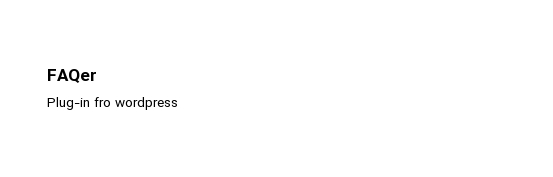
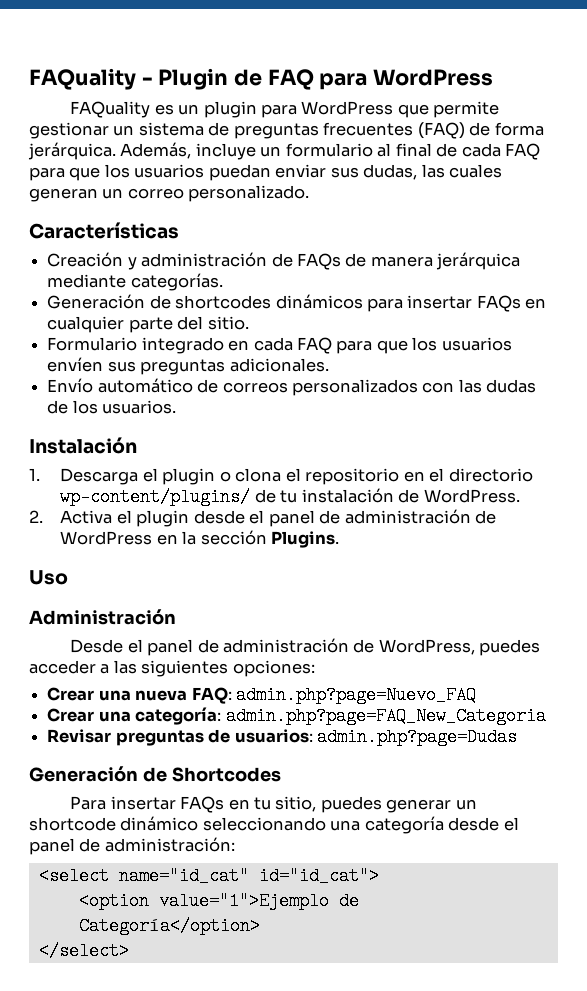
[47,69,97,83] [47,97,178,110] FAQer // Plug-in fro wordpress -> [29,68,494,90] [70,101,500,118] [29,122,544,139] [28,142,541,160] [29,164,503,181] [29,185,310,202] [29,222,179,239] [47,252,521,270] [47,273,223,291] [47,294,547,312] [47,316,249,333] [47,337,512,354] [47,357,329,375] [47,378,537,396] [47,400,177,414] [29,437,137,454] [29,468,533,485] [60,488,520,506] [29,509,497,527] [60,530,340,548] [29,570,68,585] [29,609,176,625] [70,638,541,656] [29,660,315,677] [47,686,476,704] [47,707,546,725] [47,728,517,746] [29,766,281,782] [70,796,477,813] [29,816,519,834] [29,837,235,855] [38,867,379,885] [78,892,359,910] [78,917,260,935] [38,942,129,960] FAQuality - Plugin de FAQ para WordPress // FAQuality es un plugin para WordPress que permite gestionar un sistema de preguntas frecuentes (FAQ) de forma jerárquica. Además, incluye un formulario al final de cada FAQ para que los usuarios puedan enviar sus dudas, las cuales generan un correo personalizado. // Características // Creación y administración de FAQs de manera jerárquica mediante categorías. // Generación de shortcodes dinámicos para insertar FAQs en cualquier parte del sitio. // Formulario integrado en cada FAQ para que los usuarios envíen sus preguntas adicionales. // Envío automático de correos personalizados con las dudas de los usuarios. // Instalación // 1. Descarga el plugin o clona el repositorio en el directorio wp-content/plugins/ de tu instalación de WordPress. // 2. Activa el plugin desde el panel de administración de WordPress en la sección Plugins. // Uso // Administración // Desde el panel de administración de WordPress, puedes acceder a las siguientes opciones: // Crear una nueva FAQ: admin.php?page=Nuevo_FAQ // Crear una categoría: admin.php?page=FAQ_New_Categoria // Revisar preguntas de usuarios: admin.php?page=Dudas // Generación de Shortcodes // Para insertar FAQs en tu sitio, puedes generar un shortcode dinámico seleccionando una categoría desde el panel de administración: // <select name="id_cat" id="id_cat"> // <option value="1">Ejemplo de Categoría</option> // </select>

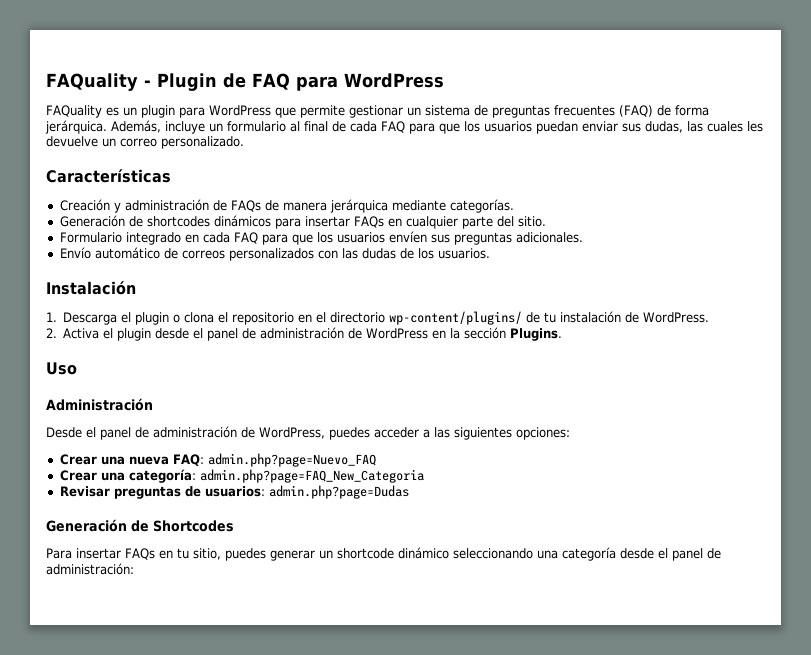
[29,188,98,202] generan -> [746,121,763,132] [46,136,98,147] les devuelve
[38,867,379,885] [78,892,359,910] [78,917,260,935] [38,942,129,960] // <select name="id_cat" id="id_cat"> // <option value="1">Ejemplo de Categoría</option> // </select> -> (134, 569) none

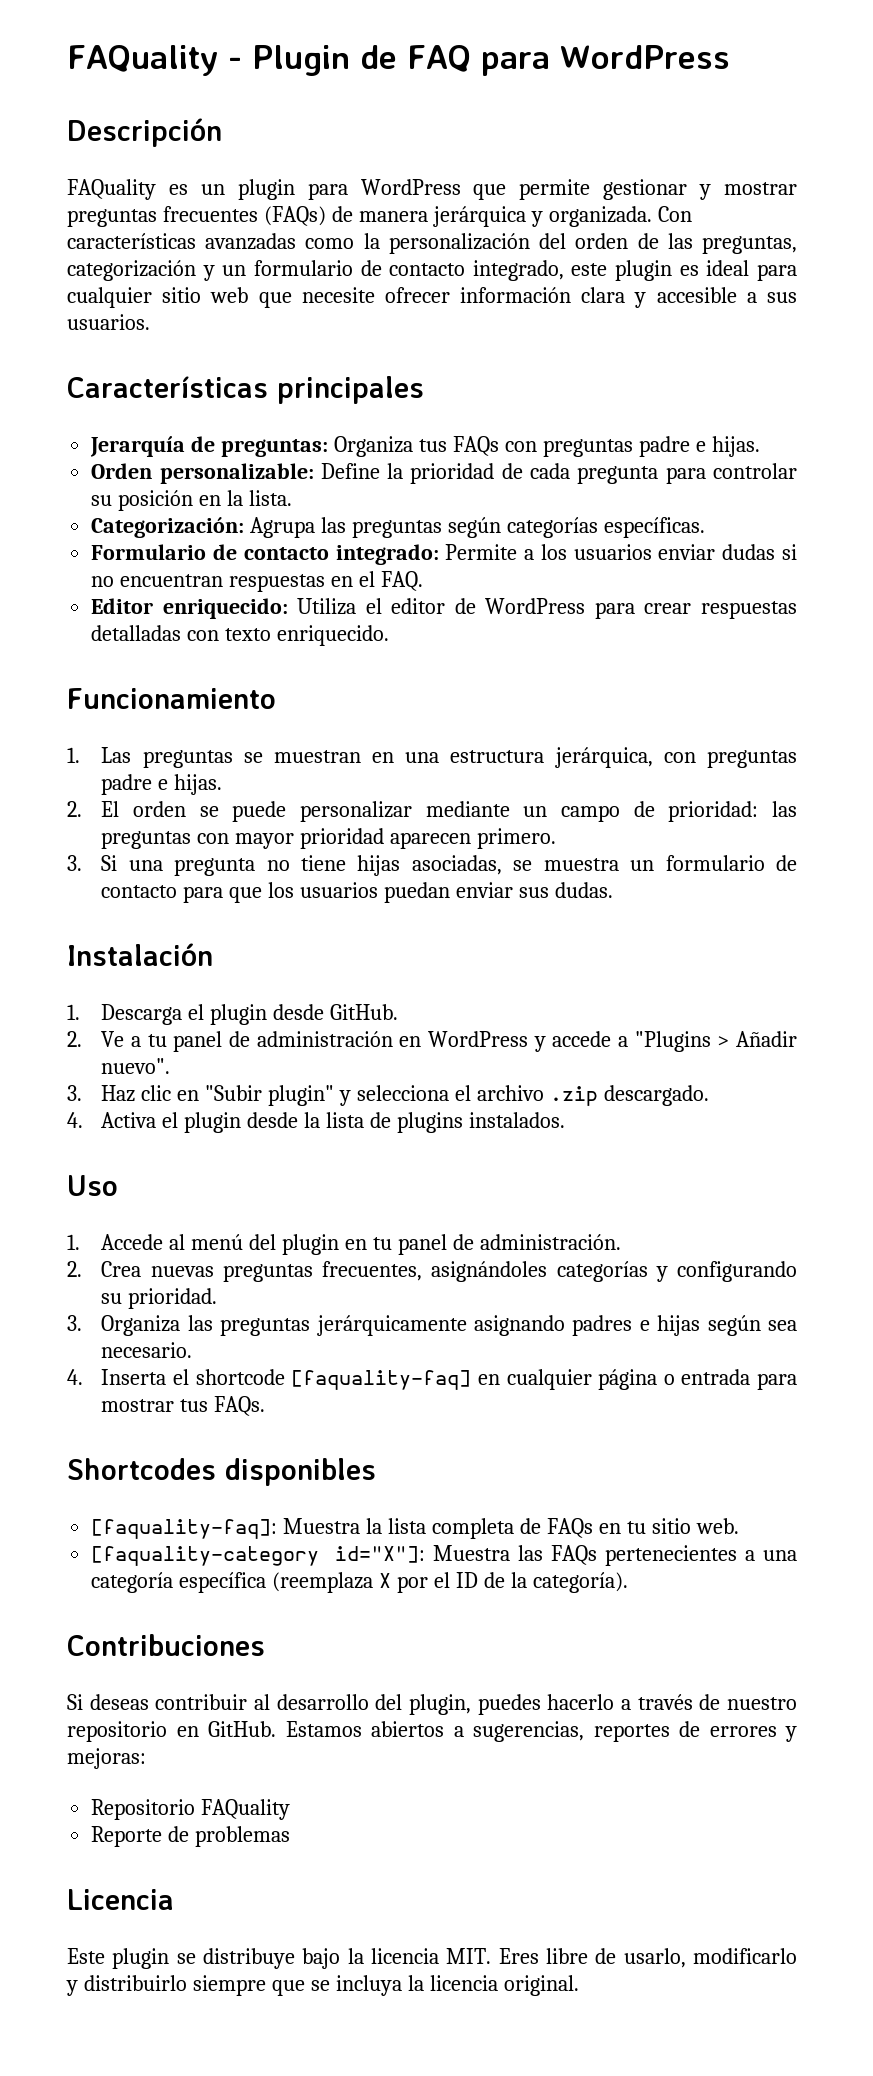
(444, 80) none -> [67,118,222,147] // Descripción
[406,105,709,118] [45,120,405,134] un sistema de preguntas frecuentes (FAQ) de forma jerárquica. Además, incluye un formulario al final de cada FAQ -> [699,182,797,200] [67,206,692,227] [67,233,797,254] [67,260,797,281] [67,287,797,308] [67,314,150,330] [67,376,424,404] [90,436,760,457] [91,463,798,484] [91,490,292,511] [91,517,705,538] [91,544,797,565] [91,571,423,592] [91,598,797,619] [91,625,390,646] [67,688,276,709] [67,747,797,768] [101,774,223,795] [67,801,798,822] [101,828,557,849] [67,855,797,876] [101,885,178,898] y mostrar preguntas frecuentes (FAQs) de manera jerárquica y organizada. Con características avanzadas como la personalización del orden de las preguntas, categorización y un formulario de contacto integrado, este plugin es ideal para cualquier sitio web que necesite ofrecer información clara y accesible a sus usuarios. // Características principales // Jerarquía de preguntas: Organiza tus FAQs con preguntas padre e hijas. // Orden personalizable: Define la prioridad de cada pregunta para controlar su posición en la lista. // Categorización: Agrupa las preguntas según categorías específicas. // Formulario de contacto integrado: Permite a los usuarios enviar dudas si no encuentran respuestas en el FAQ. // Editor enriquecido: Utiliza el editor de WordPress para crear respuestas detalladas con texto enriquecido. // Funcionamiento // 1. Las preguntas se muestran en una estructura jerárquica, con preguntas padre e hijas. // 2. El orden se puede personalizar mediante un campo de prioridad: las preguntas con mayor prioridad aparecen primero. // 3. Si una pregunta no tiene hijas asociadas, se muestra un formulario de contacto
[644,121,763,133] [46,136,244,149] [46,169,171,183] [59,199,514,213] [59,215,546,229] [59,231,583,245] [59,247,490,261] dudas, las cuales les devuelve un correo personalizado. // Características // Creación y administración de FAQs de manera jerárquica mediante categorías. // Generación de shortcodes dinámicos para insertar FAQs en cualquier parte del sitio. // Formulario integrado en cada FAQ para que los usuarios envíen sus preguntas adicionales. // Envío automático de correos personalizados con las dudas de los usuarios. -> [554,882,613,898] dudas.
[173,311,710,325] [46,327,563,341] [46,362,77,375] [46,398,153,411] [46,426,570,440] [59,453,376,467] [59,469,424,483] [59,485,409,499] [46,519,234,532] [46,547,721,561] [46,563,134,575] o clona el repositorio en el directorio wp-content/plugins/ de tu instalación de WordPress. // 2. Activa el plugin desde el panel de administración de WordPress en la sección Plugins. // Uso // Administración // Desde el panel de administración de WordPress, puedes acceder a las siguientes opciones: // Crear una nueva FAQ: admin.php?page=Nuevo_FAQ // Crear una categoría: admin.php?page=FAQ_New_Categoria // Revisar preguntas de usuarios: admin.php?page=Dudas // Generación de Shortcodes // Para insertar FAQs en tu sitio, puedes generar un shortcode dinámico seleccionando una categoría desde el panel de administración: -> [273,1004,399,1020] [67,1031,797,1052] [101,1058,171,1074] [67,1085,709,1106] [67,1112,565,1133] [67,1175,118,1196] [67,1234,621,1255] [67,1261,797,1282] [101,1288,218,1309] [67,1315,797,1336] [101,1342,193,1358] [67,1369,797,1390] [101,1396,266,1416] [67,1458,376,1486] [91,1518,739,1539] [91,1545,797,1566] [91,1572,628,1593] [67,1634,265,1656] [67,1694,797,1715] [67,1721,797,1742] [67,1748,146,1769] [91,1799,291,1820] [91,1826,291,1847] [67,1889,174,1910] [67,1948,798,1969] [66,1975,579,1996] desde GitHub. // 2. Ve a tu panel de administración en WordPress y accede a "Plugins > Añadir nuevo". // 3. Haz clic en "Subir plugin" y selecciona el archivo .zip descargado. // 4. Activa el plugin desde la lista de plugins instalados. // Uso // 1. Accede al menú del plugin en tu panel de administración. // 2. Crea nuevas preguntas frecuentes, asignándoles categorías y configurando su prioridad. // 3. Organiza las preguntas jerárquicamente asignando padres e hijas según sea necesario. // 4. Inserta el shortcode [faquality-faq] en cualquier página o entrada para mostrar tus FAQs. // Shortcodes disponibles // [faquality-faq]: Muestra la lista completa de FAQs en tu sitio web. // [faquality-category id="X"]: Muestra las FAQs pertenecientes a una categoría específica (reemplaza X por el ID de la categoría). // Contribuciones // Si deseas contribuir al desarrollo del plugin, puedes hacerlo a través de nuestro repositorio en GitHub. Estamos abiertos a sugerencias, reportes de errores y mejoras: // Repositorio FAQuality // Reporte de problemas // Licencia // Este plugin se distribuye bajo la licencia MIT. Eres libre de usarlo, modificarlo y distribuirlo siempre que se incluya la licencia original.

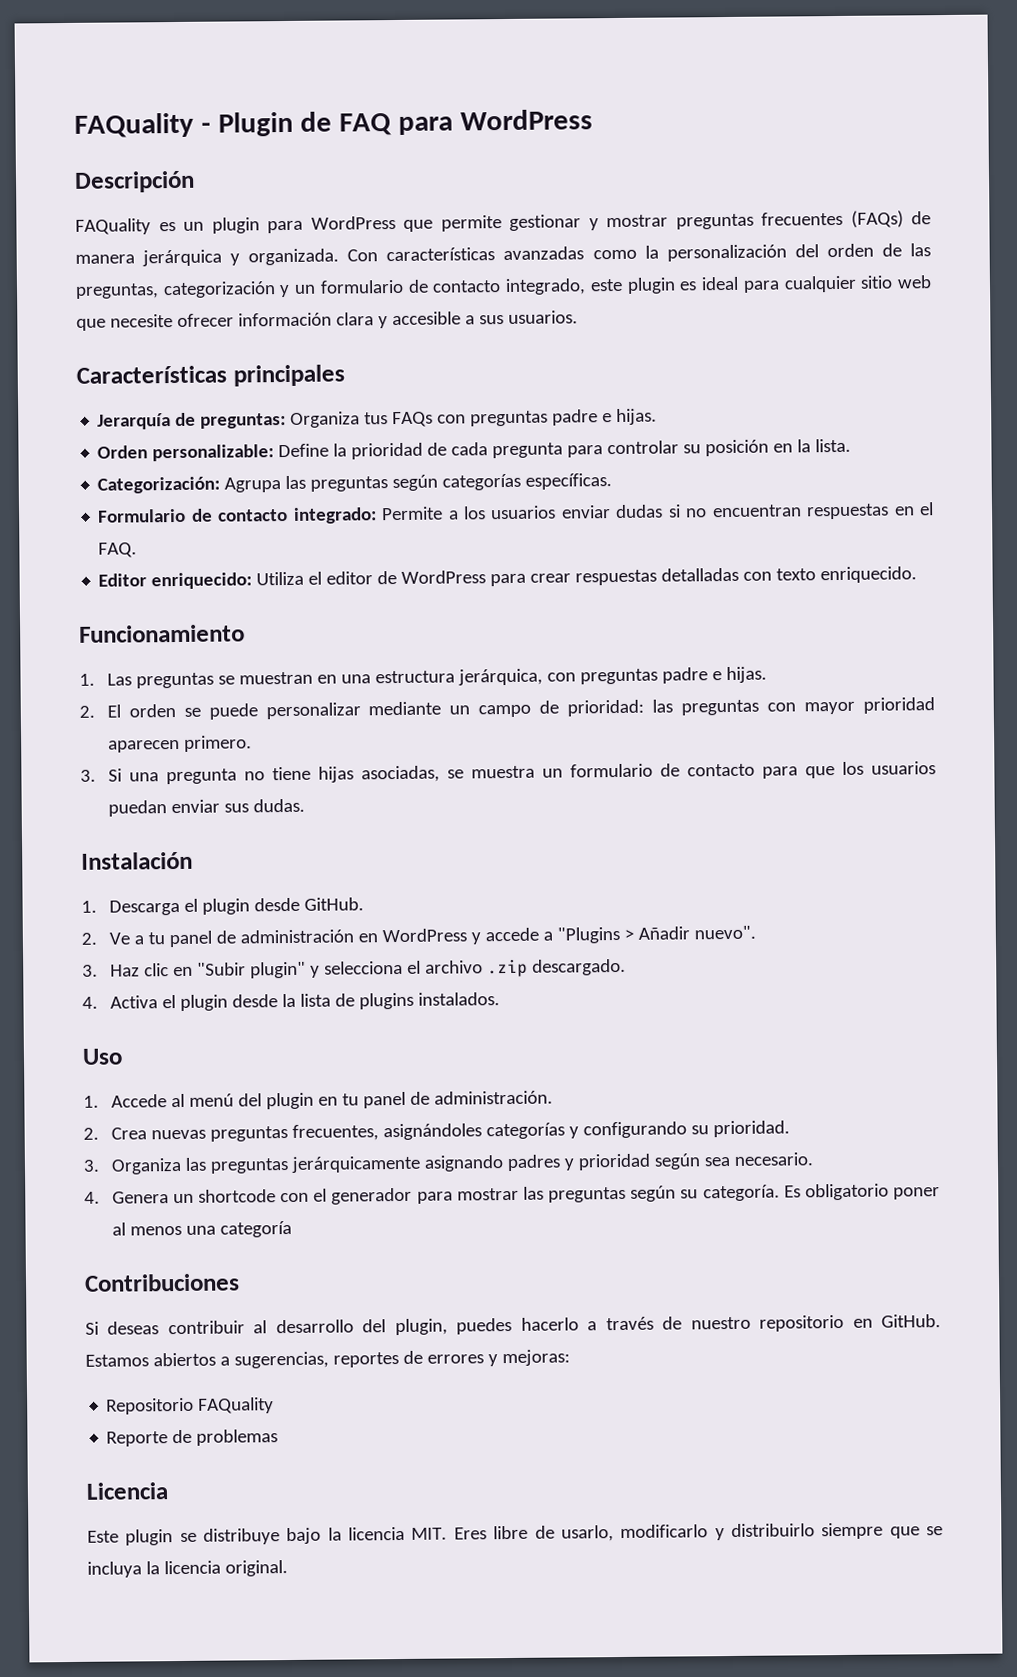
[639,1315,701,1336] e hijas -> [563,1153,651,1171] y prioridad
[101,1369,797,1390] [101,1396,266,1416] [67,1458,376,1486] [91,1518,739,1539] [91,1545,797,1566] [91,1572,628,1593] Inserta el shortcode [faquality-faq] en cualquier página o entrada para mostrar tus FAQs. // Shortcodes disponibles // [faquality-faq]: Muestra la lista completa de FAQs en tu sitio web. // [faquality-category id="X"]: Muestra las FAQs pertenecientes a una categoría específica (reemplaza X por el ID de la categoría). -> [111,1183,940,1205] [111,1220,292,1238] Genera un shortcode con el generador para mostrar las preguntas según su categoría. Es obligatorio poner al menos una categoría

